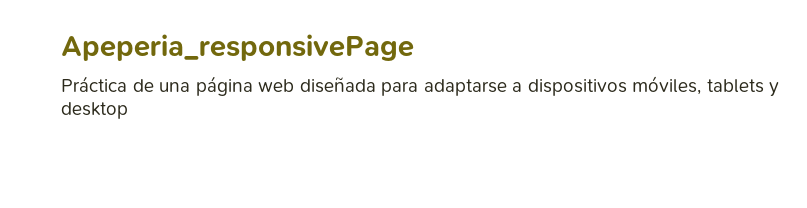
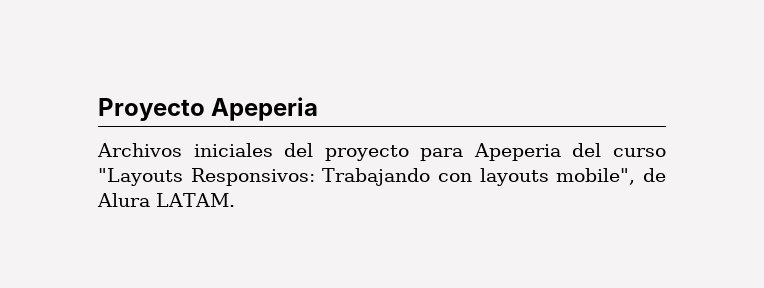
[61,34,414,61] [61,76,779,97] [61,102,128,119] Apeperia_responsivePage // Práctica de una página web diseñada para adaptarse a dispositivos móviles, tablets y desktop -> [98,97,319,121] [97,143,666,161] [98,168,667,186] [97,193,235,207] Proyecto Apeperia // Archivos iniciales del proyecto para Apeperia del curso "Layouts Responsivos: Trabajando con layouts mobile", de Alura LATAM.

